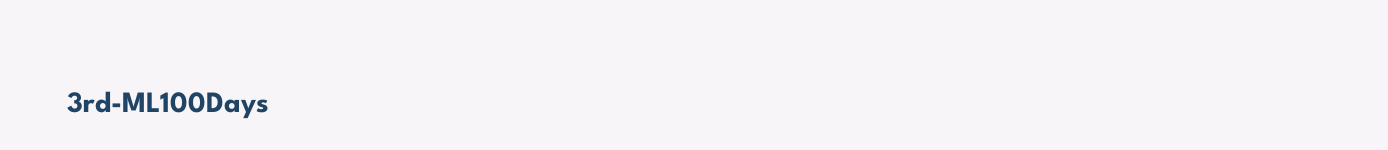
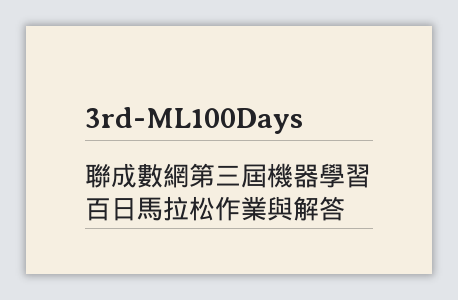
(269, 105) none -> [85,163,371,188] [85,196,345,221] // 聯成數網第三屆機器學習百日馬拉松作業與解答

